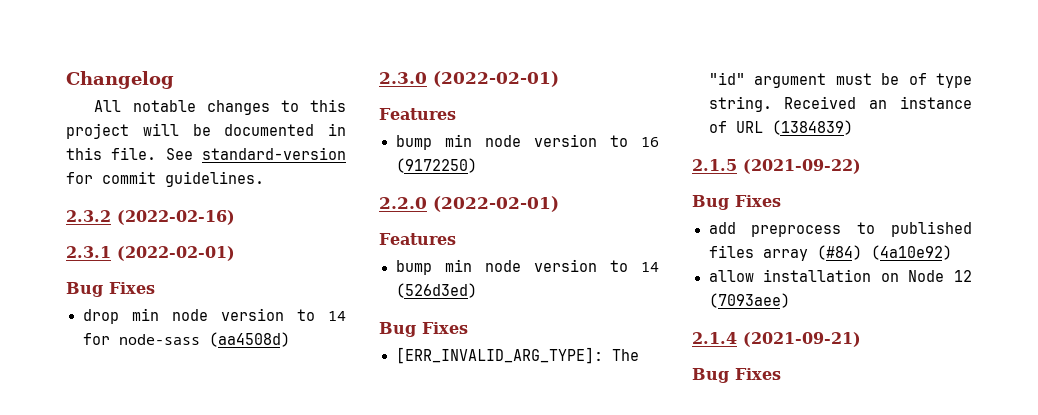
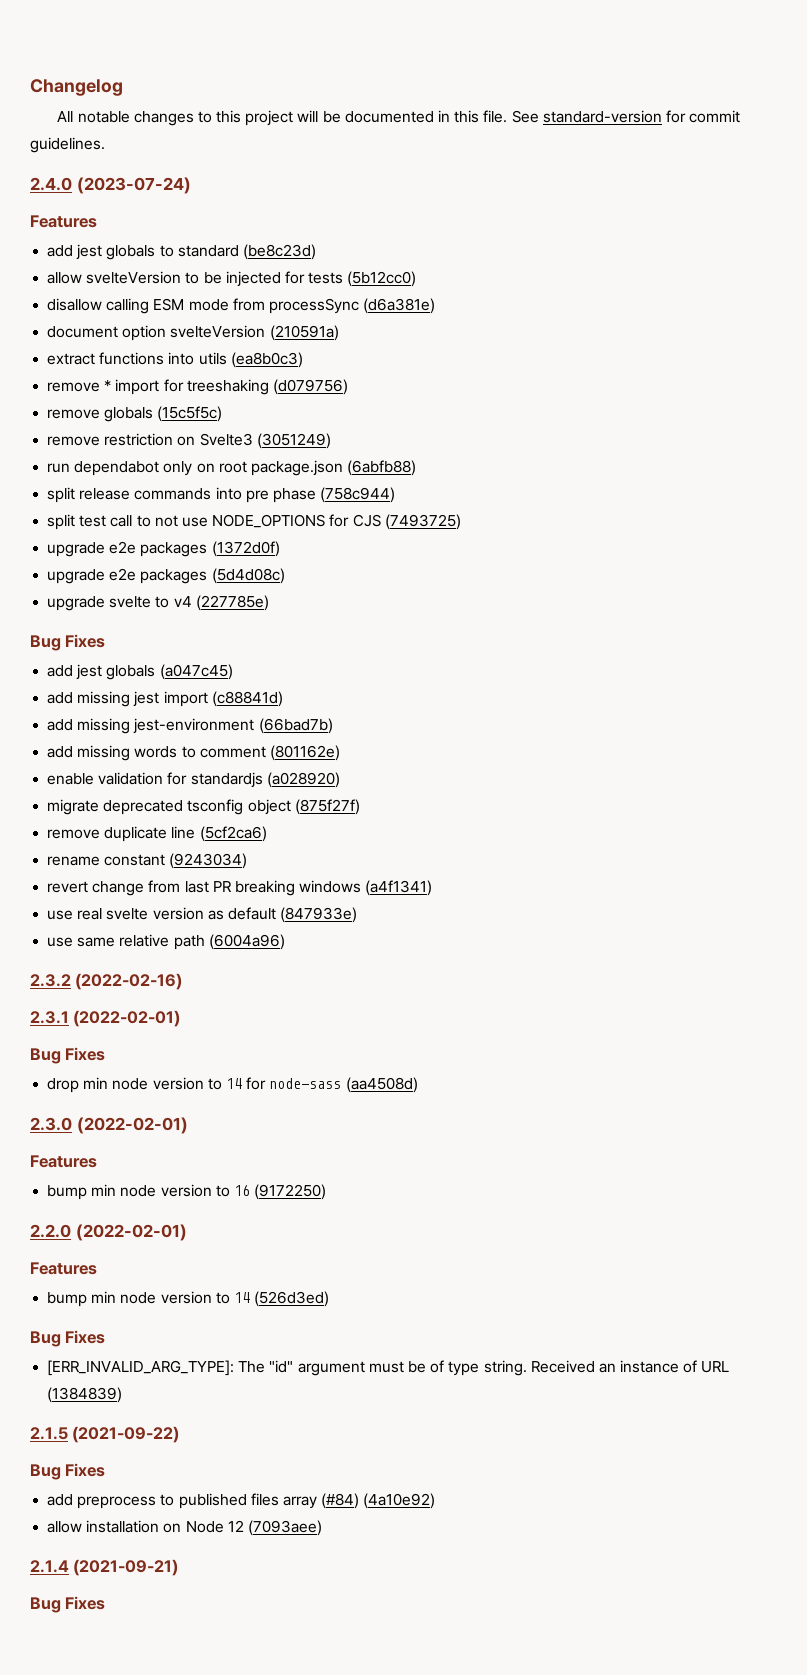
(264, 179) none -> [30,177,191,194] [30,215,97,228] [47,244,316,260] [47,271,417,287] [47,298,436,314] [47,325,339,341] [47,352,303,368] [47,379,348,395] [47,406,223,422] [47,433,331,449] [47,460,417,476] [47,487,396,503] [47,514,461,530] [47,541,280,557] [47,568,285,584] [47,595,269,611] [30,634,106,651] [47,664,233,680] [47,691,283,707] [47,718,333,734] [47,745,340,761] [47,772,340,788] [47,799,360,815] [47,826,267,842] [47,853,248,869] [47,880,433,896] [47,907,358,923] [47,934,285,950] // 2.4.0 (2023-07-24) // Features // add jest globals to standard (be8c23d) // allow svelteVersion to be injected for tests (5b12cc0) // disallow calling ESM mode from processSync (d6a381e) // document option svelteVersion (210591a) // extract functions into utils (ea8b0c3) // remove * import for treeshaking (d079756) // remove globals (15c5f5c) // remove restriction on Svelte3 (3051249) // run dependabot only on root package.json (6abfb88) // split release commands into pre phase (758c944) // split test call to not use NODE_OPTIONS for CJS (7493725) // upgrade e2e packages (1372d0f) // upgrade e2e packages (5d4d08c) // upgrade svelte to v4 (227785e) // Bug Fixes // add jest globals (a047c45) // add missing jest import (c88841d) // add missing jest-environment (66bad7b) // add missing words to comment (801162e) // enable validation for standardjs (a028920) // migrate deprecated tsconfig object (875f27f) // remove duplicate line (5cf2ca6) // rename constant (9243034) // revert change from last PR breaking windows (a4f1341) // use real svelte version as default (847933e) // use same relative path (6004a96)

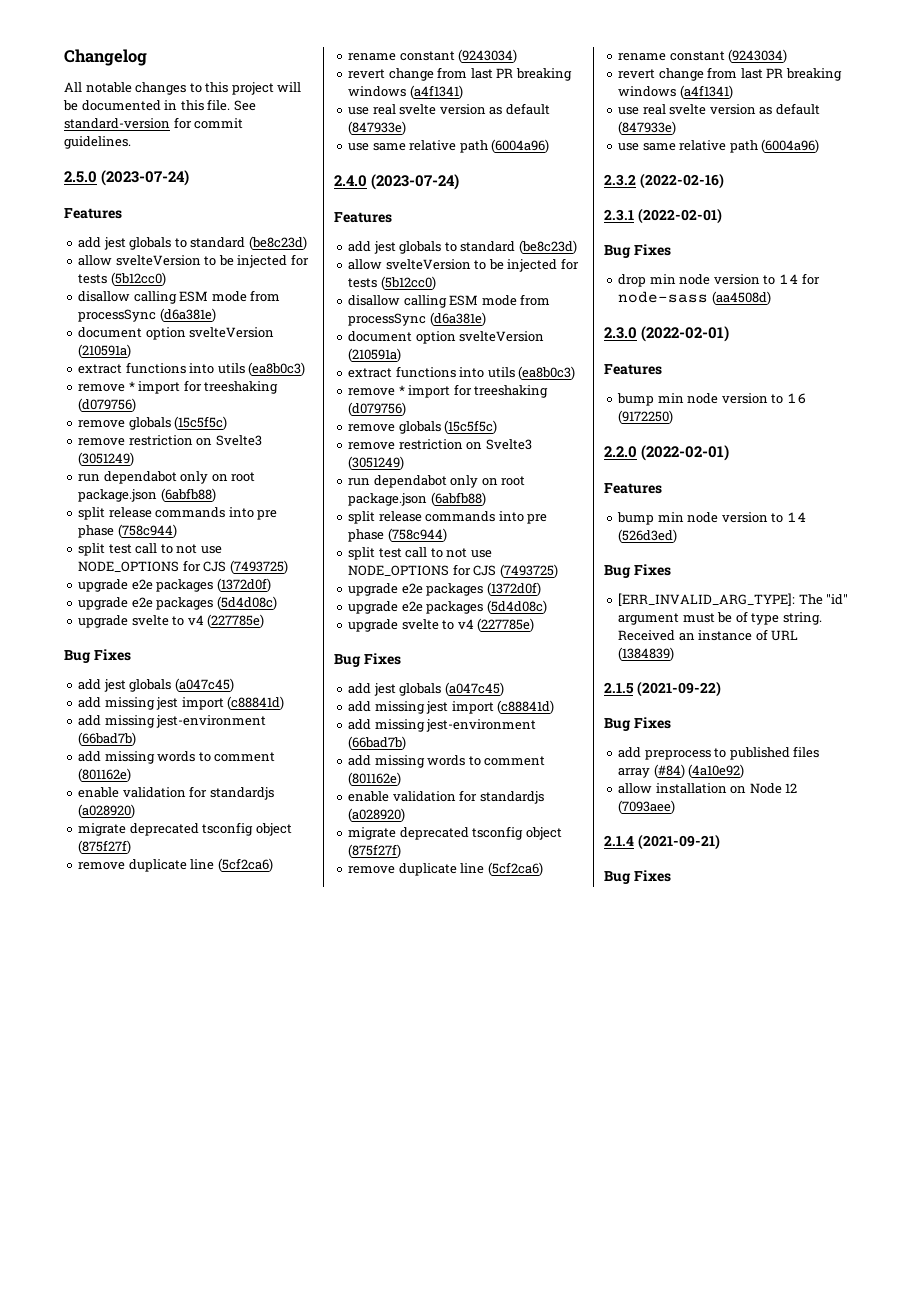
(105, 145) none -> [64,170,190,186] [64,208,122,219] [78,236,307,250] [78,254,309,268] [78,272,166,286] [78,290,281,304] [78,308,216,322] [78,327,275,340] [78,344,132,358] [78,362,306,376] [78,380,279,394] [78,398,137,412] [78,416,228,430] [78,435,262,446] [78,452,135,466] [78,471,256,484] [78,488,216,502] [78,507,278,520] [78,524,177,538] [78,543,222,556] [78,560,288,574] [78,578,271,592] [78,596,277,610] [78,614,265,628] [64,649,131,663] [78,678,234,692] [78,696,285,710] [78,715,267,728] [78,732,137,746] [78,751,276,764] [78,768,132,782] [78,786,274,800] [78,804,136,818] [78,822,292,836] [78,840,132,854] [78,858,273,872] [348,49,518,63] [348,67,572,81] [348,85,463,99] [348,103,550,115] [348,121,407,135] [348,139,550,153] // 2.5.0 (2023-07-24) // Features // add jest globals to standard (be8c23d) // allow svelteVersion to be injected for tests (5b12cc0) // disallow calling ESM mode from processSync (d6a381e) // document option svelteVersion (210591a) // extract functions into utils (ea8b0c3) // remove * import for treeshaking (d079756) // remove globals (15c5f5c) // remove restriction on Svelte3 (3051249) // run dependabot only on root package.json (6abfb88) // split release commands into pre phase (758c944) // split test call to not use NODE_OPTIONS for CJS (7493725) // upgrade e2e packages (1372d0f) // upgrade e2e packages (5d4d08c) // upgrade svelte to v4 (227785e) // Bug Fixes // add jest globals (a047c45) // add missing jest import (c88841d) // add missing jest-environment (66bad7b) // add missing words to comment (801162e) // enable validation for standardjs (a028920) // migrate deprecated tsconfig object (875f27f) // remove duplicate line (5cf2ca6) // rename constant (9243034) // revert change from last PR breaking windows (a4f1341) // use real svelte version as default (847933e) // use same relative path (6004a96)

